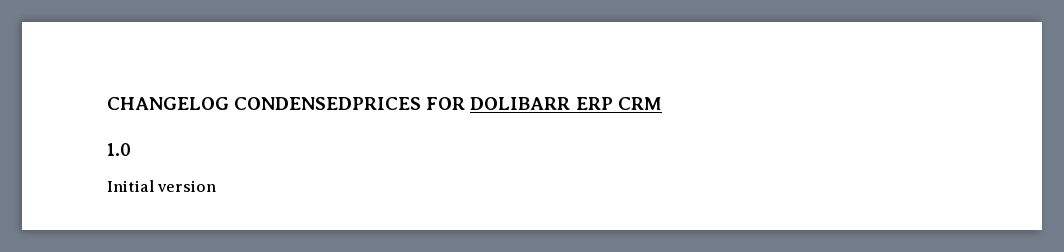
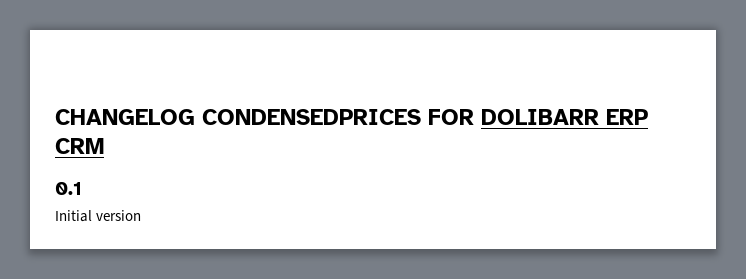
[107,143,131,156] 1.0 -> [55,182,82,195] 0.1

